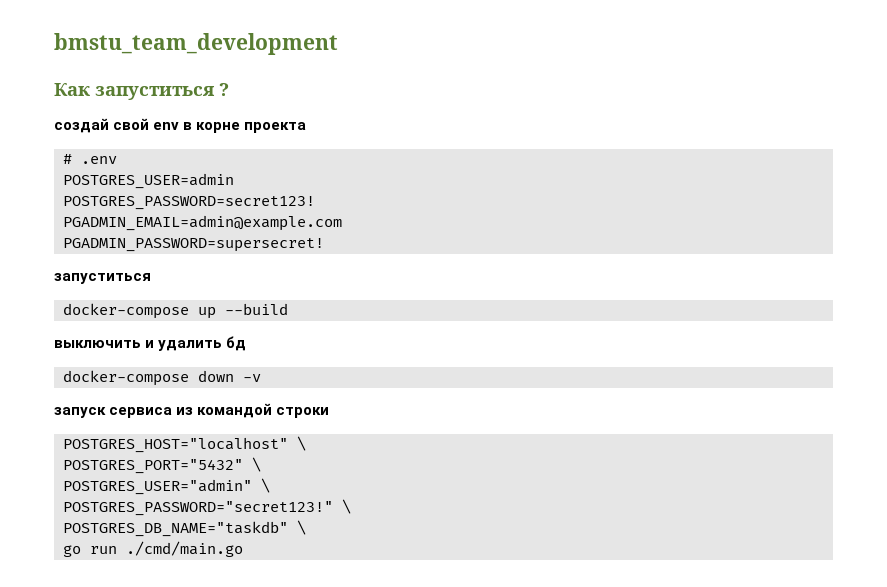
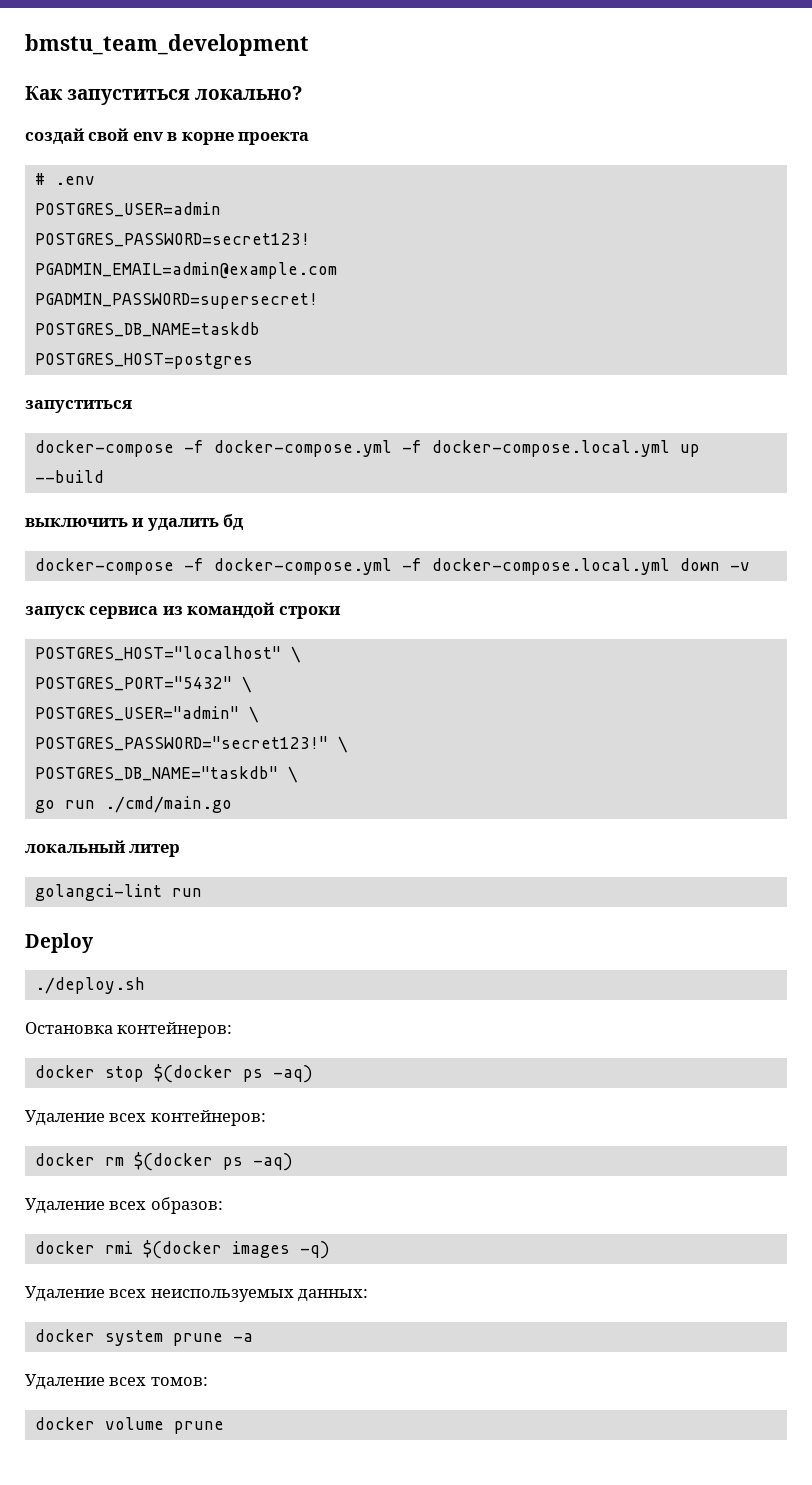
[219,83,229,96] ? -> [195,86,303,100] локально?
(324, 245) none -> [34,322,260,337] [34,353,253,369] // POSTGRES_DB_NAME=taskdb // POSTGRES_HOST=postgres
(189, 311) none -> [183,440,670,457] -f docker-compose.yml -f docker-compose.local.yml
(189, 378) none -> [183,558,670,575] -f docker-compose.yml -f docker-compose.local.yml
(243, 549) none -> [25,840,181,857] [34,884,202,901] [25,933,93,953] [34,977,145,994] [25,1022,233,1038] [34,1064,313,1083] [25,1110,266,1126] [34,1152,293,1171] [25,1197,223,1214] [34,1240,330,1259] [25,1286,369,1302] [34,1329,253,1346] [25,1374,208,1390] [34,1417,224,1434] // локальный литер // golangci-lint run // Deploy // ./deploy.sh // Остановка контейнеров: // docker stop $(docker ps -aq) // Удаление всех контейнеров: // docker rm $(docker ps -aq) // Удаление всех образов: // docker rmi $(docker images -q) // Удаление всех неиспользуемых данных: // docker system prune -a // Удаление всех томов: // docker volume prune

